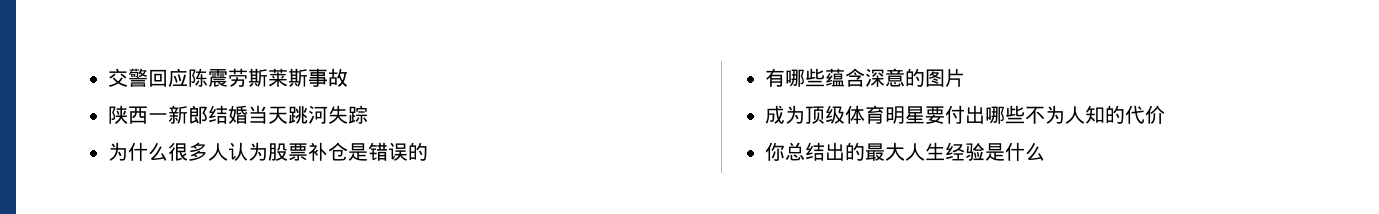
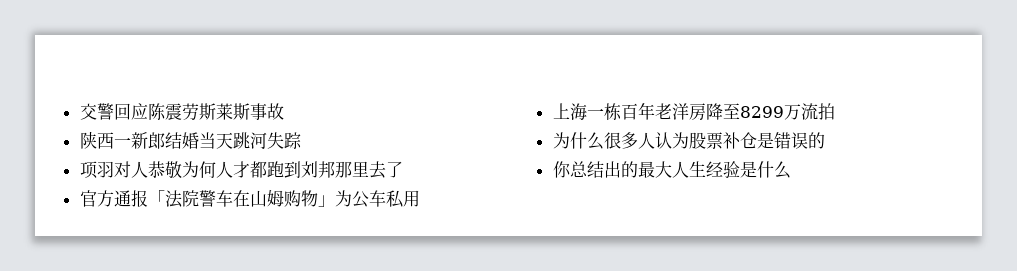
(368, 114) none -> [79,161,403,179] [79,189,420,208] [552,102,835,121] // 项羽对人恭敬为何人才都跑到刘邦那里去了 // 官方通报「法院警车在山姆购物」为公车私用 // 上海一栋百年老洋房降至8299万流拍
[765,68,965,87] [765,105,1165,124] // 有哪些蕴含深意的图片 // 成为顶级体育明星要付出哪些不为人知的代价 -> (825, 140) none

